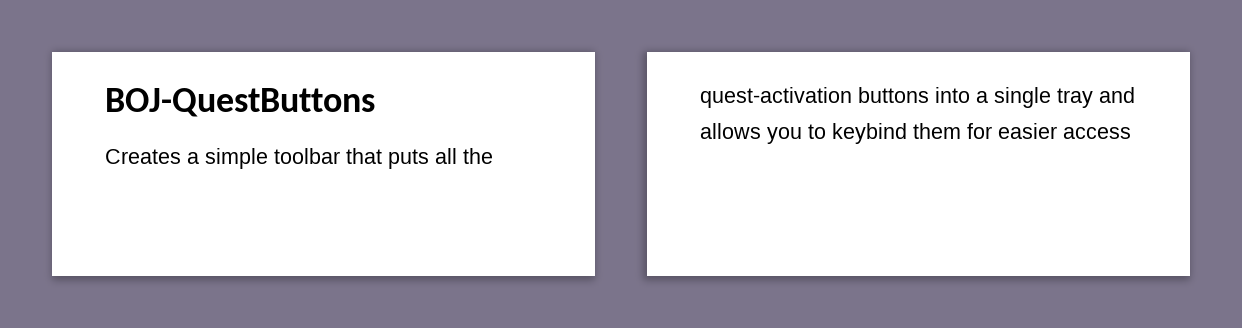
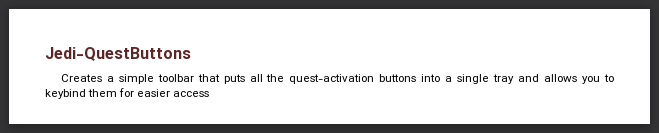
[105,88,375,117] BOJ-QuestButtons -> [45,47,191,61] Jedi-QuestButtons

